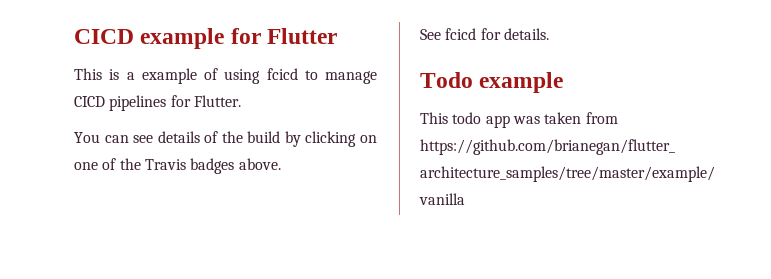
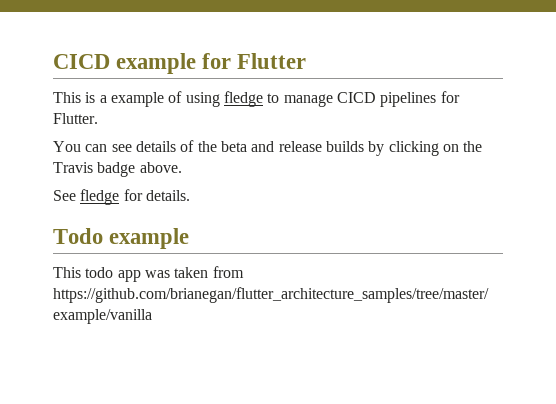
[266,68,298,80] fcicd -> [223,91,263,107] fledge
[247,131,281,143] build -> [220,141,364,152] beta and release builds
[74,158,117,170] one of -> (459, 148) none
[190,158,235,174] badges -> [97,162,136,177] badge
[445,28,477,40] fcicd -> [80,189,120,205] fledge

